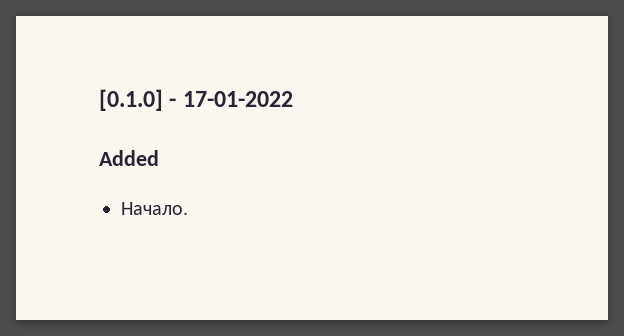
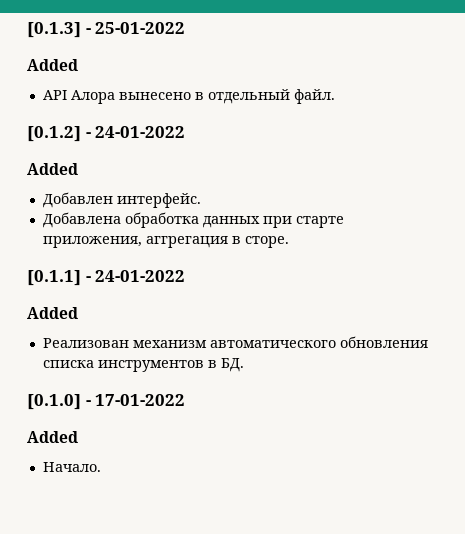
(99, 100) none -> [27,22,186,38] [27,59,78,71] [42,89,335,104] [27,126,186,142] [27,163,78,175] [42,192,201,208] [42,212,344,228] [42,236,289,248] [27,270,186,286] [27,307,78,319] [42,336,428,348] [42,358,244,372] [0.1.3] - 25-01-2022 // Added // API Алора вынесено в отдельный файл. // [0.1.2] - 24-01-2022 // Added // Добавлен интерфейс. // Добавлена обработка данных при старте приложения, аггрегация в сторе. // [0.1.1] - 24-01-2022 // Added // Реализован механизм автоматического обновления списка инструментов в БД. //

